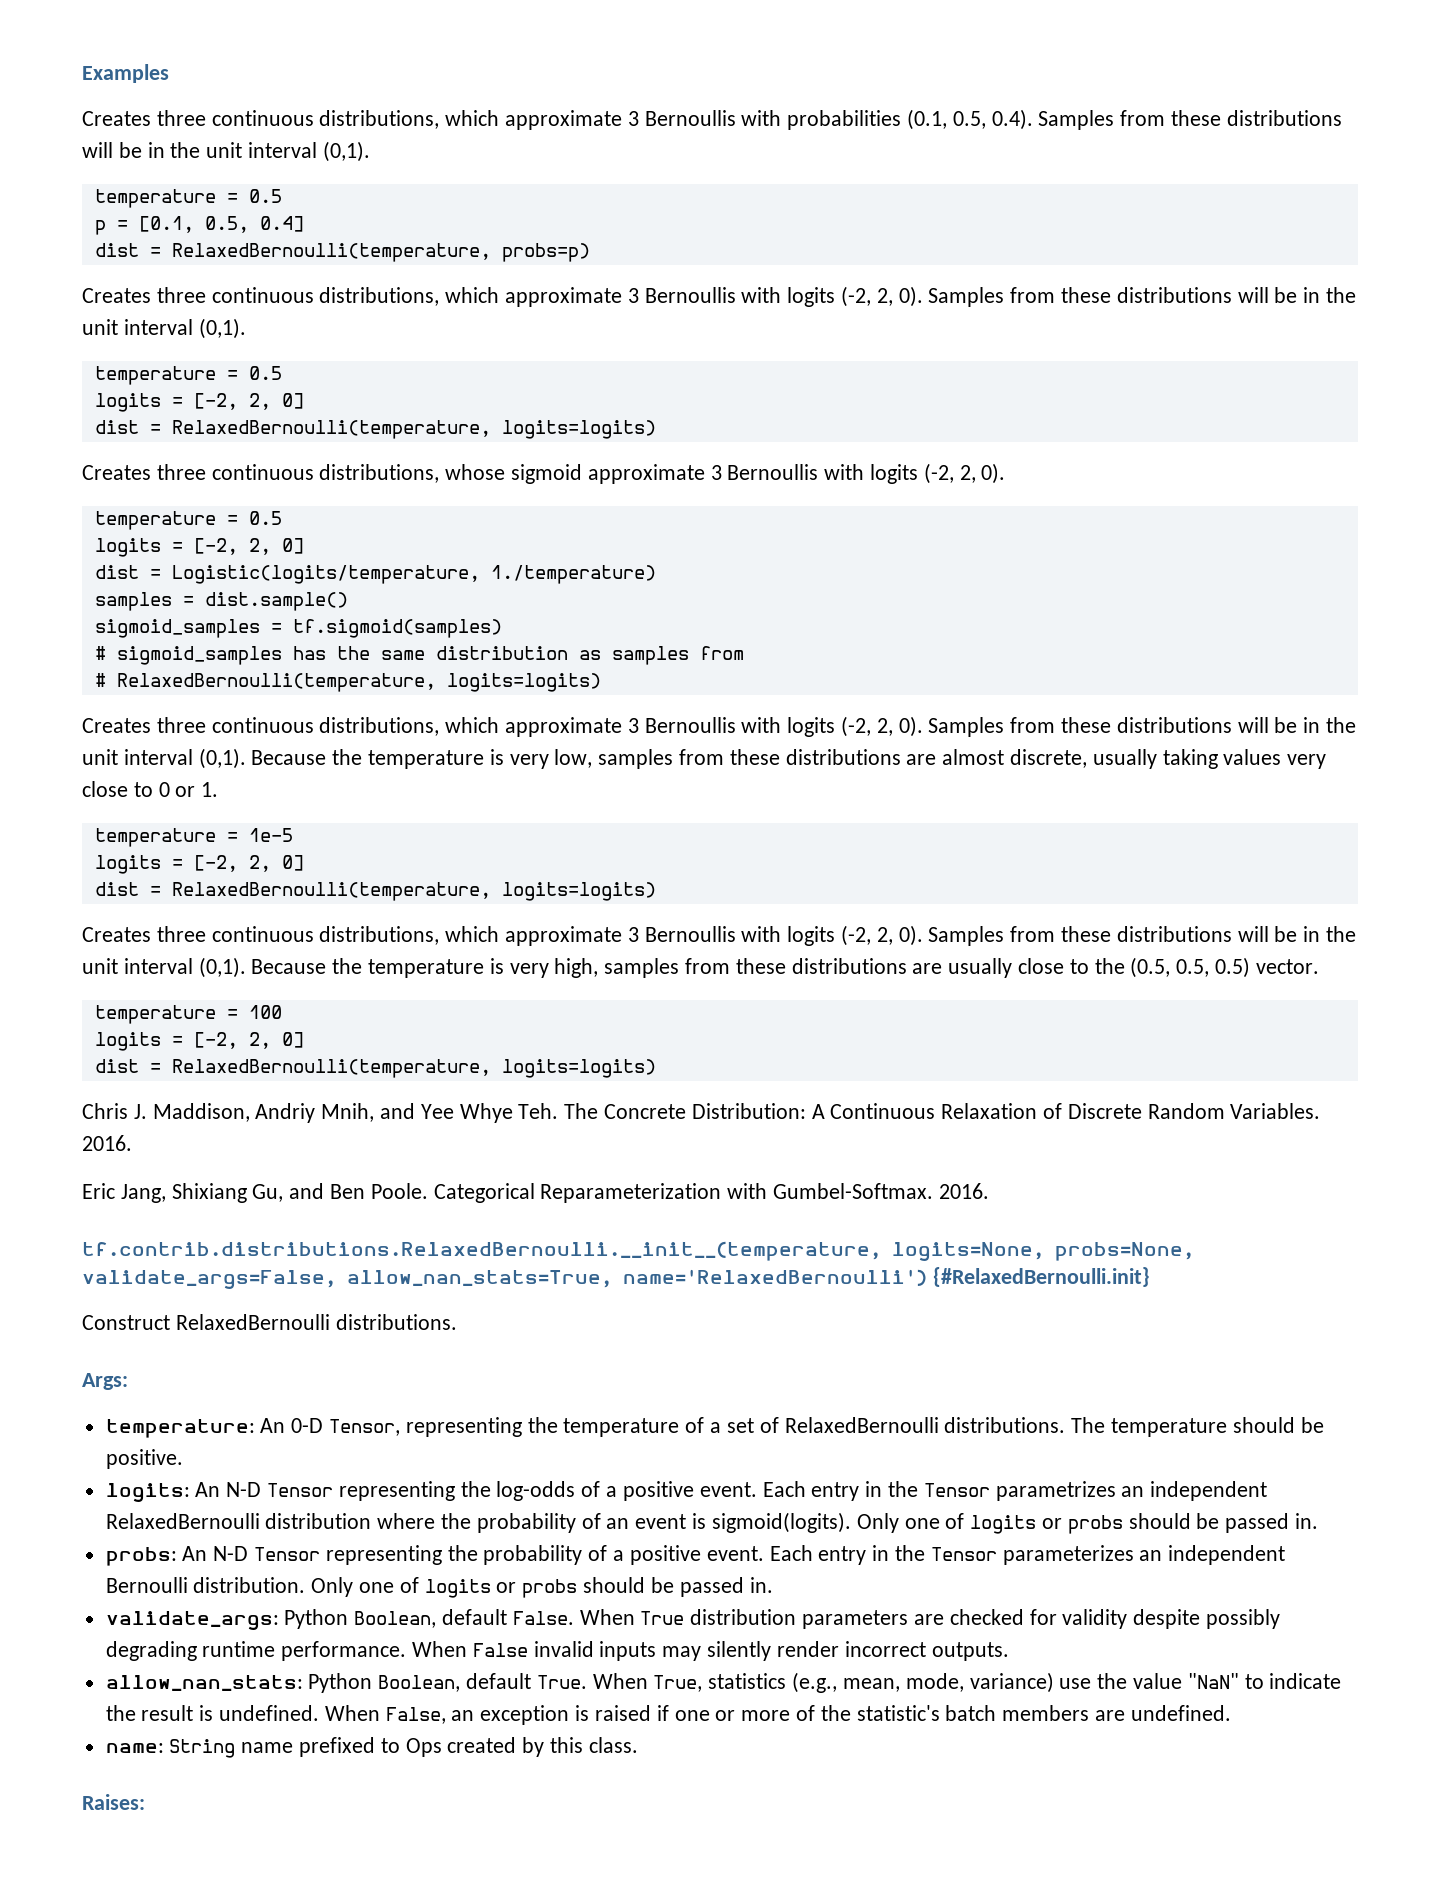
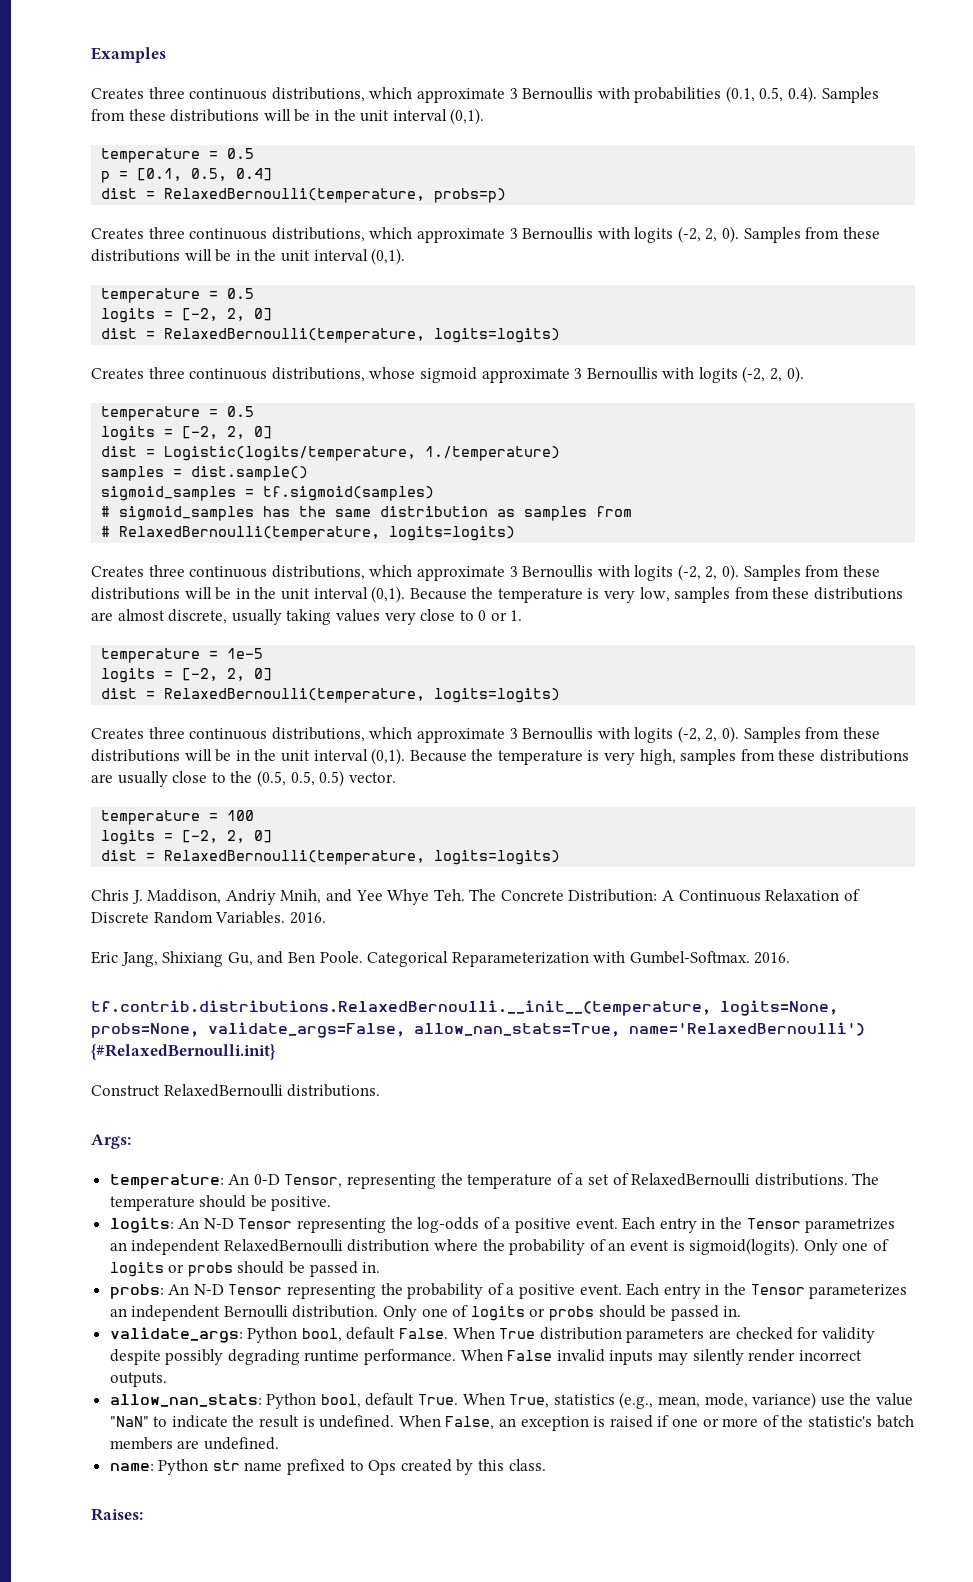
[354,1611,437,1628] Boolean, -> [301,1328,342,1342] bool,
[378,1675,461,1692] Boolean, -> [320,1394,361,1408] bool,
[169,1739,236,1758] String -> [158,1459,240,1475] Python str

